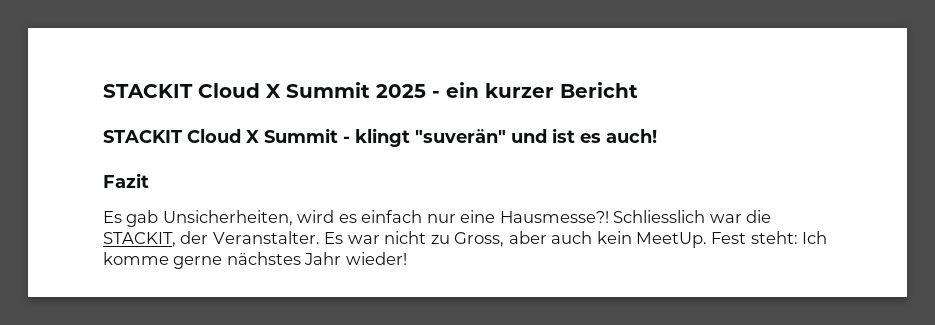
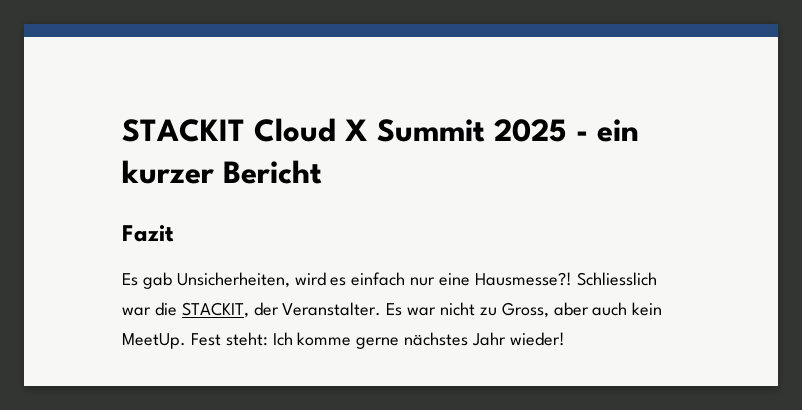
[103,128,657,147] // STACKIT Cloud X Summit - klingt "suverän" und ist es auch! -> (322, 172) none

